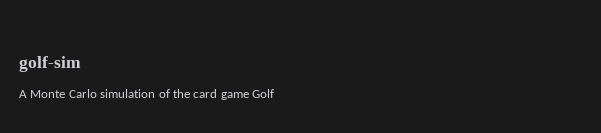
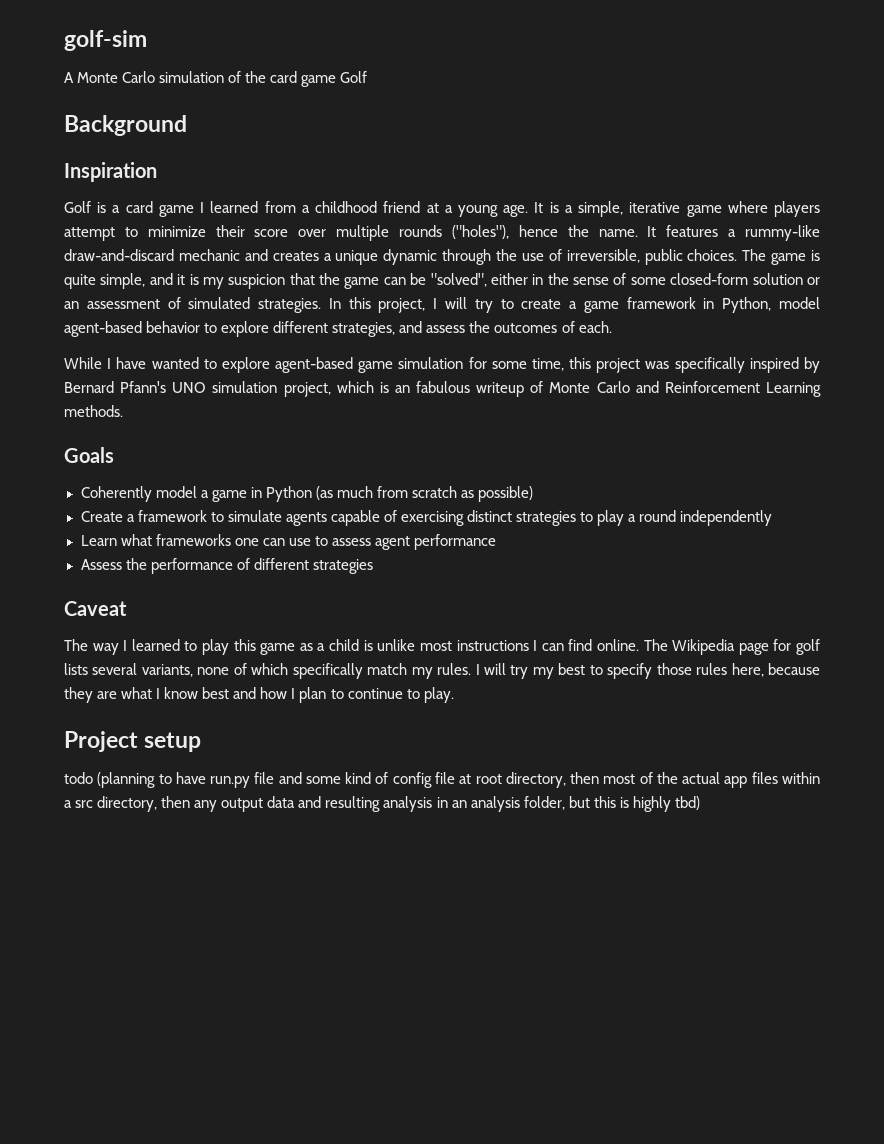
(274, 93) none -> [64,115,187,136] [64,162,157,182] [64,201,821,217] [64,225,821,241] [64,249,820,265] [64,273,821,289] [64,297,821,313] [64,321,612,337] [64,357,820,373] [64,381,821,397] [64,405,123,417] [64,447,114,463] [80,486,534,502] [80,510,773,526] [80,534,496,550] [80,558,373,574] [64,601,127,616] [64,639,820,655] [64,663,821,679] [64,687,454,703] [64,731,202,752] [64,772,820,788] [64,796,700,812] // Background // Inspiration // Golf is a card game I learned from a childhood friend at a young age. It is a simple, iterative game where players attempt to minimize their score over multiple rounds ("holes"), hence the name. It features a rummy-like draw-and-discard mechanic and creates a unique dynamic through the use of irreversible, public choices. The game is quite simple, and it is my suspicion that the game can be "solved", either in the sense of some closed-form solution or an assessment of simulated strategies. In this project, I will try to create a game framework in Python, model agent-based behavior to explore different strategies, and assess the outcomes of each. // While I have wanted to explore agent-based game simulation for some time, this project was specifically inspired by Bernard Pfann's UNO simulation project, which is an fabulous writeup of Monte Carlo and Reinforcement Learning methods. // Goals // Coherently model a game in Python (as much from scratch as possible) // Create a framework to simulate agents capable of exercising distinct strategies to play a round independently // Learn what frameworks one can use to assess agent performance // Assess the performance of different strategies // Caveat // The way I learned to play this game as a child is unlike most instructions I can find online. The Wikipedia page for golf lists several variants, none of which specifically match my rules. I will try my best to specify those rules here, because they are what I know best and how I plan to continue to play. // Project setup // todo (planning to have run.py file and some kind of config file at root directory, then most of the actual app files within a src directory, then any output data and resulting analysis in an analysis folder, but this is highly tbd)

